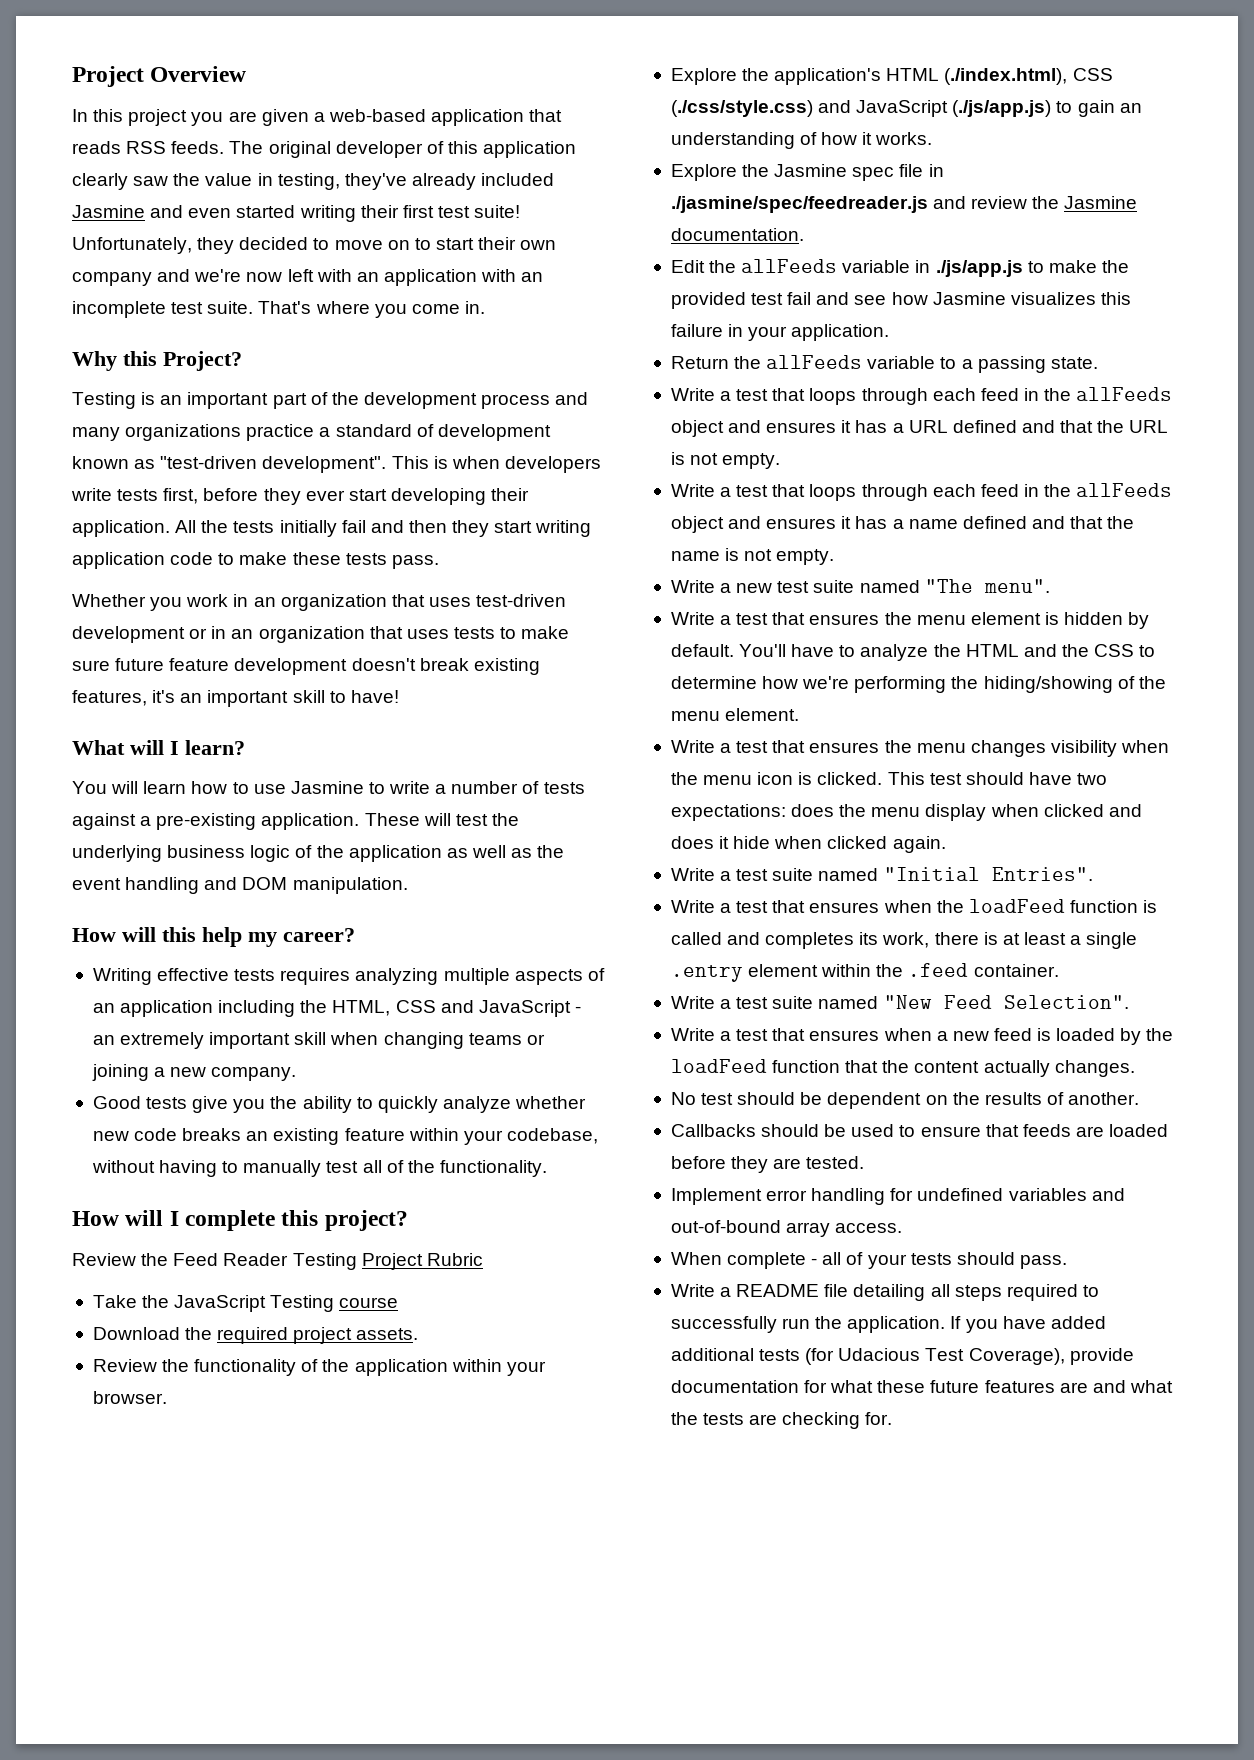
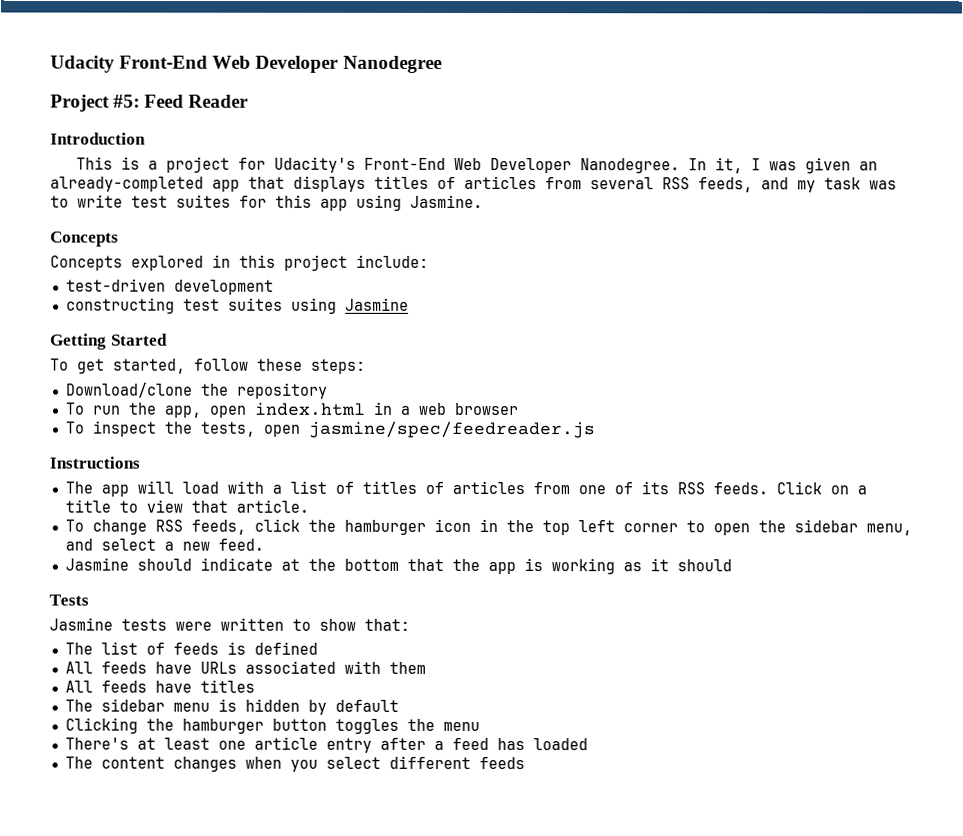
[72,66,247,87] [72,109,563,126] [72,141,577,158] [72,173,555,190] [72,205,521,222] [72,237,557,254] [72,269,544,286] [72,301,485,318] [72,351,242,371] [72,392,589,409] [72,424,551,441] [72,456,601,473] [71,488,530,505] [72,520,592,537] [72,552,439,569] [72,594,567,611] [72,626,570,643] [72,658,540,675] [72,690,399,707] [72,740,245,755] [72,781,585,794] [72,813,519,830] [72,845,565,862] [72,877,408,894] [72,927,355,947] [92,968,605,985] [92,1000,581,1017] [92,1032,545,1049] [91,1064,297,1081] [92,1096,587,1113] [92,1128,598,1145] [91,1160,547,1177] [72,1210,408,1231] [72,1253,483,1270] [92,1295,399,1312] [92,1327,419,1344] [92,1359,546,1376] [92,1391,167,1404] [670,68,1113,85] [670,100,1142,117] [670,132,933,149] [670,164,944,181] [670,196,1138,213] [670,228,804,241] [670,259,1129,277] [670,292,1131,309] [670,324,890,341] [670,355,1098,373] [670,387,1173,405] [670,420,1169,437] [670,452,781,469] [670,483,1173,501] [670,516,1135,533] [670,548,835,565] [670,579,1050,593] [670,612,1150,629] [670,644,1156,661] [670,676,1166,693] [670,708,800,721] [670,740,1170,757] [670,772,1108,785] [670,804,1142,821] [670,836,946,853] [670,867,1093,881] [670,899,1158,913] [670,932,1138,949] [670,963,1059,982] [670,995,1129,1009] [670,1028,1174,1045] [670,1059,1135,1077] [670,1092,1140,1109] [670,1124,1169,1137] [670,1156,865,1173] [670,1188,1125,1205] [670,1220,903,1237] [670,1252,1067,1269] [670,1284,1099,1301] [670,1316,1106,1333] [670,1348,1134,1365] [670,1380,1173,1393] [670,1412,893,1429] Project Overview // In this project you are given a web-based application that reads RSS feeds. The original developer of this application clearly saw the value in testing, they've already included Jasmine and even started writing their first test suite! Unfortunately, they decided to move on to start their own company and we're now left with an application with an incomplete test suite. That's where you come in. // Why this Project? // Testing is an important part of the development process and many organizations practice a standard of development known as "test-driven development". This is when developers write tests first, before they ever start developing their application. All the tests initially fail and then they start writing application code to make these tests pass. // Whether you work in an organization that uses test-driven development or in an organization that uses tests to make sure future feature development doesn't break existing features, it's an important skill to have! // What will I learn? // You will learn how to use Jasmine to write a number of tests against a pre-existing application. These will test the underlying business logic of the application as well as the event handling and DOM manipulation. // How will this help my career? // Writing effective tests requires analyzing multiple aspects of an application including the HTML, CSS and JavaScript - an extremely important skill when changing teams or joining a new company. // Good tests give you the ability to quickly analyze whether new code breaks an existing feature within your codebase, without having to manually test all of the functionality. // How will I complete this project? // Review the Feed Reader Testing Project Rubric // Take the JavaScript Testing course // Download the required project assets. // Review the functionality of the application within your browser. // Explore the application's HTML (./index.html), CSS (./css/style.css) and JavaScript (./js/app.js) to gain an understanding of how it works. // Explore the Jasmine spec file in ./jasmine/spec/feedreader.js and review the Jasmine documentation. // Edit the allFeeds variable in ./js/app.js to make the provided test fail and see how Jasmine visualizes this failure in your application. // Return the allFeeds variable to a passing state. // Write a test that loops through each feed in the allFeeds object and ensures it has a URL defined and that the URL is not empty. // Write a test that loops through each feed in the allFeeds object and ensures it has a name defined and that the name is not empty. // Write a new test suite named "The menu". // Write a test that ensures the menu element is hidden by default. You'll have to analyze the HTML and the CSS to determine how we're performing the hiding/showing of the menu element. // Write a test that ensures the menu changes visibility when the menu icon is clicked. This test should have two expectations: does the menu display when clicked and does it hide when clicked again. // Write a test suite named "Initial Entries". // Write a test that ensures when the loadFeed function is called and completes its work, there is at least a single .entry element within the .feed container. // Write a test suite named "New Feed Selection". // Write a test that ensures when a new feed is loaded by the loadFeed function that the content actually changes. // No test should be dependent on the results of another. // Callbacks should be used to ensure that feeds are loaded before they are tested. // Implement error handling for undefined variables and out-of-bound array access. // When complete - all of your tests should pass. // Write a README file detailing all steps required to successfully run the application. If you have added additional tests (for Udacious Test Coverage), provide documentation for what these future features are and what the tests are checking for. -> [50,55,442,73] [50,94,250,112] [50,132,146,145] [75,156,878,174] [50,175,897,193] [50,194,483,211] [50,231,119,247] [50,254,429,271] [65,278,274,295] [65,297,409,314] [50,333,168,350] [50,358,366,374] [65,382,328,399] [65,401,519,418] [64,420,595,439] [49,456,140,469] [64,480,867,497] [64,499,309,513] [64,518,912,536] [64,538,264,551] [64,557,732,575] [49,594,89,606] [49,617,410,631] [64,641,318,655] [64,660,426,674] [64,679,255,693] [64,698,399,715] [64,717,480,734] [64,736,588,753] [64,755,525,772] Udacity Front-End Web Developer Nanodegree // Project #5: Feed Reader // Introduction // This is a project for Udacity's Front-End Web Developer Nanodegree. In it, I was given an already-completed app that displays titles of articles from several RSS feeds, and my task was to write test suites for this app using Jasmine. // Concepts // Concepts explored in this project include: // test-driven development // constructing test suites using Jasmine // Getting Started // To get started, follow these steps: // Download/clone the repository // To run the app, open index.html in a web browser // To inspect the tests, open jasmine/spec/feedreader.js // Instructions // The app will load with a list of titles of articles from one of its RSS feeds. Click on a title to view that article. // To change RSS feeds, click the hamburger icon in the top left corner to open the sidebar menu, and select a new feed. // Jasmine should indicate at the bottom that the app is working as it should // Tests // Jasmine tests were written to show that: // The list of feeds is defined // All feeds have URLs associated with them // All feeds have titles // The sidebar menu is hidden by default // Clicking the hamburger button toggles the menu // There's at least one article entry after a feed has loaded // The content changes when you select different feeds

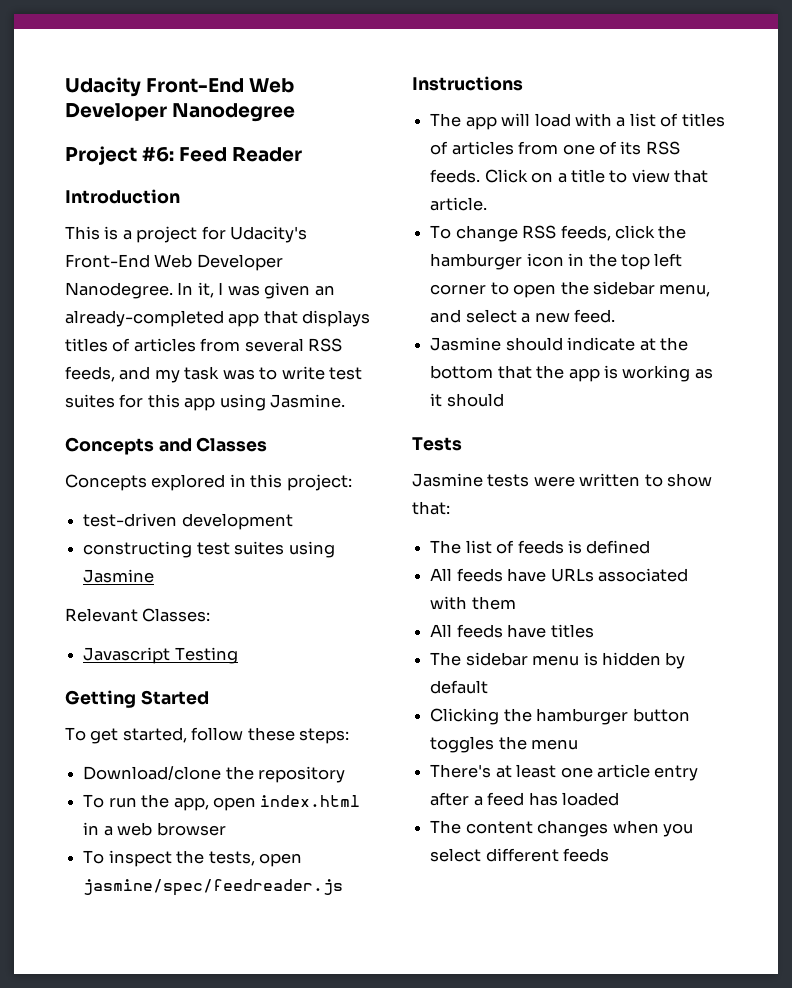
[113,94,141,108] #5: -> [142,147,175,162] #6:
(119, 239) none -> [158,437,268,452] and Classes
[284,254,429,271] project include: -> [286,474,352,491] project:
(409, 304) none -> [65,608,211,622] [83,647,238,664] // Relevant Classes: // Javascript Testing

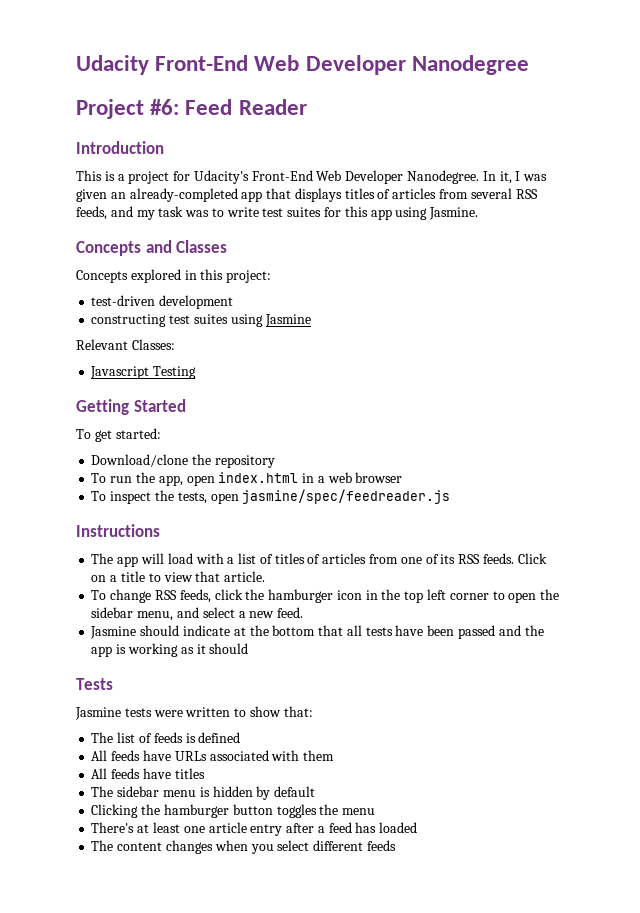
[122,727,350,744] started, follow these steps: -> [115,428,161,439] started:
(532, 372) none -> [346,625,521,639] all tests have been passed and

